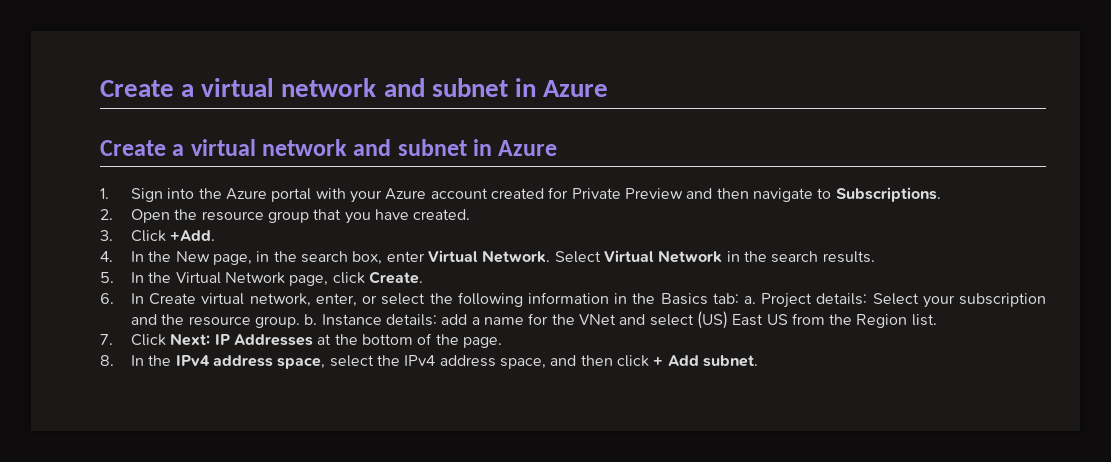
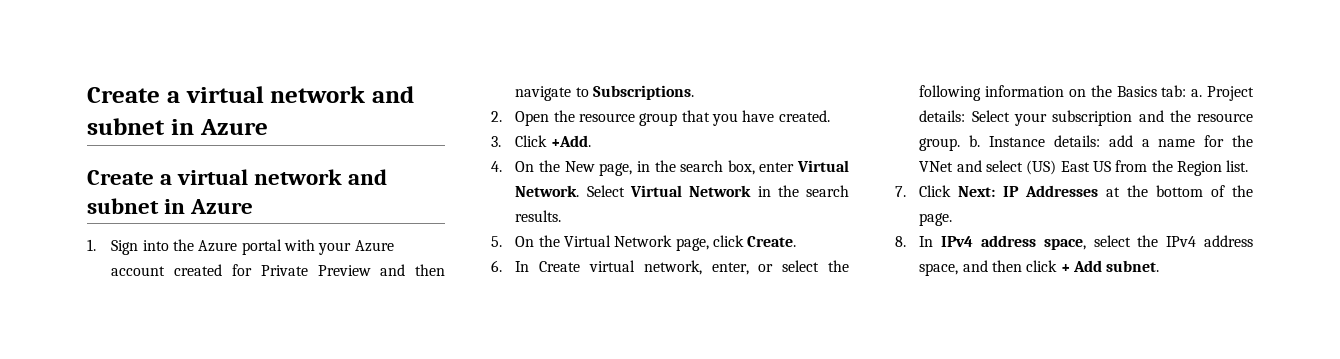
[131,251,145,262] In -> [515,161,535,172] On
[131,272,145,283] In -> [515,236,535,247] On
[614,293,628,304] in -> [1069,89,1087,97] on
[148,355,172,366] the -> (934, 241) none

